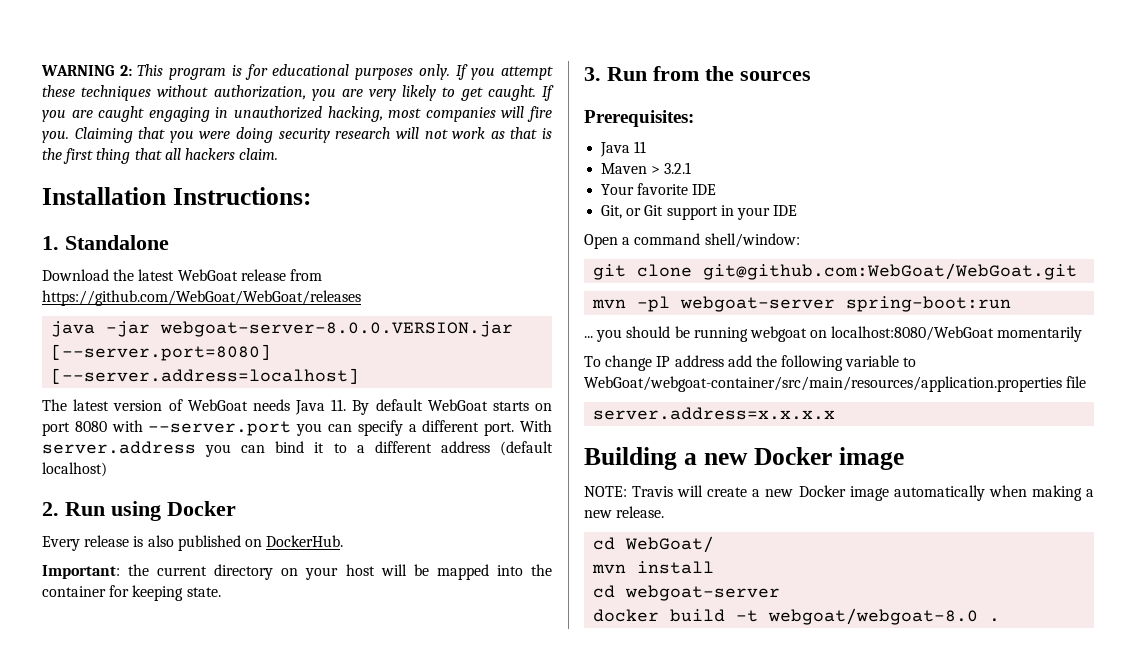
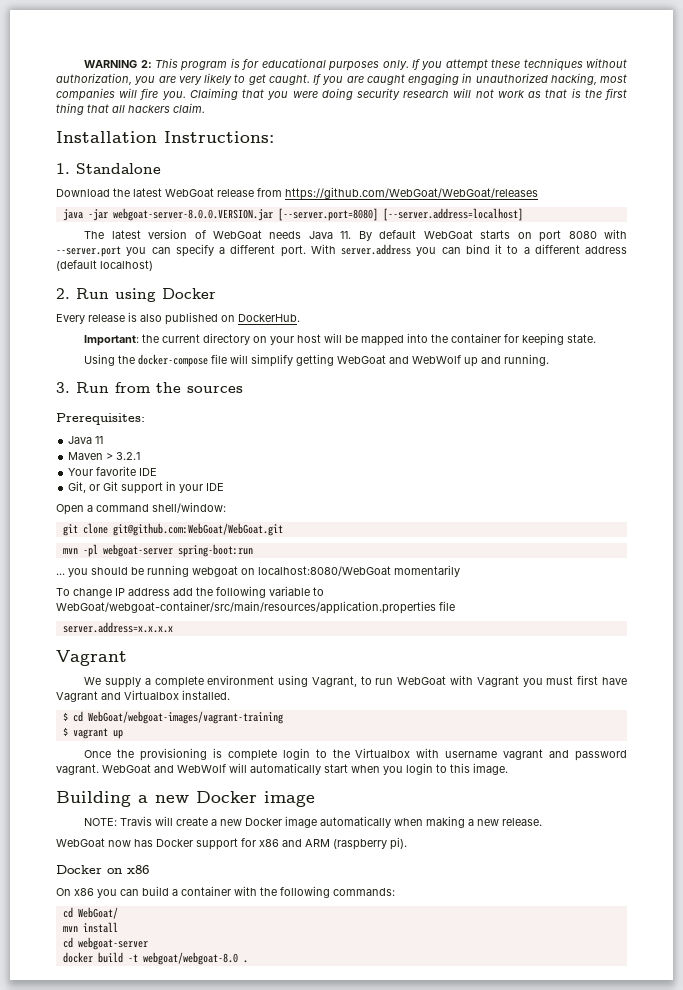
(221, 592) none -> [84,354,550,367] // Using the docker-compose file will simplify getting WebGoat and WebWolf up and running.
(836, 413) none -> [56,650,127,666] [84,675,628,688] [56,690,230,702] [62,711,283,724] [62,727,123,739] [84,748,627,761] [56,763,508,775] // Vagrant // We supply a complete environment using Vagrant, to run WebGoat with Vagrant you must first have Vagrant and Virtualbox installed. // $ cd WebGoat/webgoat-images/vagrant-training // $ vagrant up // Once the provisioning is complete login to the Virtualbox with username vagrant and password vagrant. WebGoat and WebWolf will automatically start when you login to this image.
(665, 512) none -> [56,837,407,850] [56,865,149,874] [56,886,395,898] // WebGoat now has Docker support for x86 and ARM (raspberry pi). // Docker on x86 // On x86 you can build a container with the following commands:

